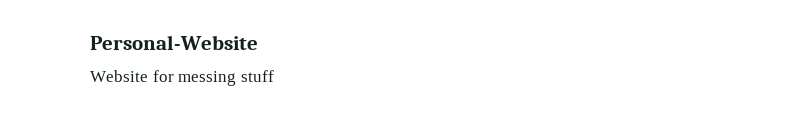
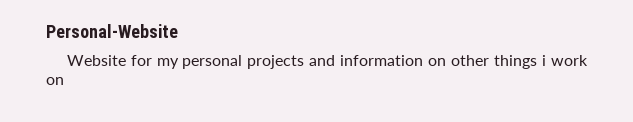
[178,70,274,86] messing stuff -> [156,55,588,69] [46,77,64,85] my personal projects and information on other things i work on

